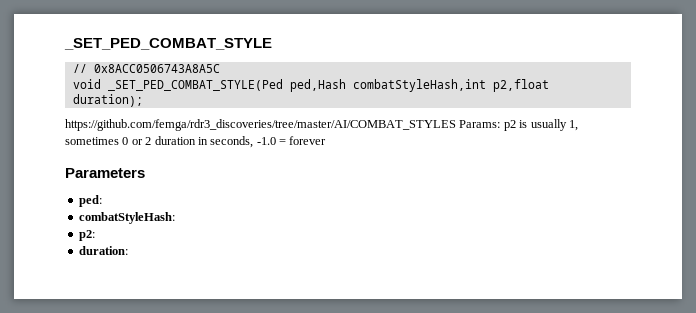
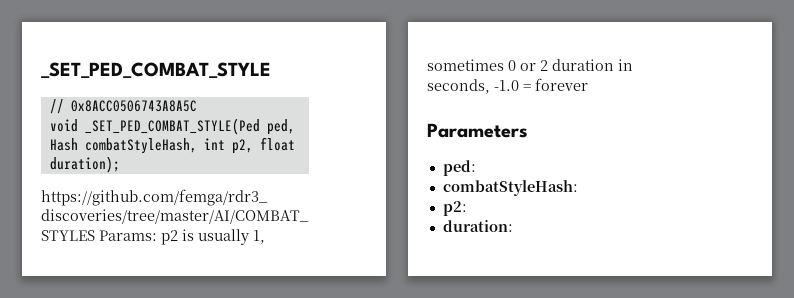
[289,79,549,92] ped,Hash combatStyleHash,int p2,float -> [266,119,295,135] [49,137,295,154] ped, Hash combatStyleHash, int p2, float

